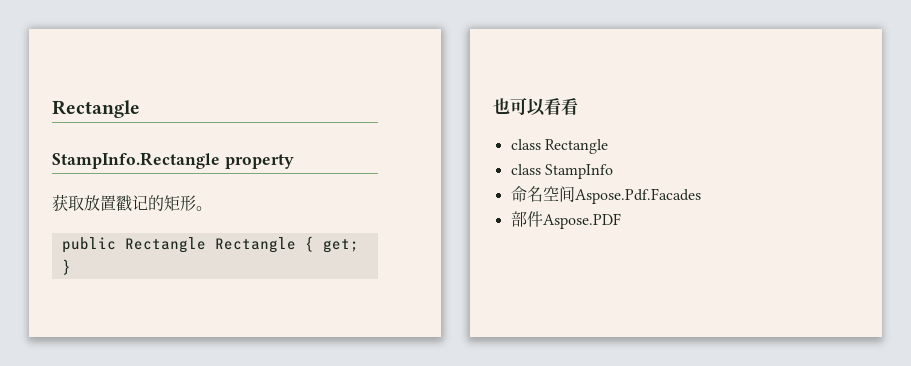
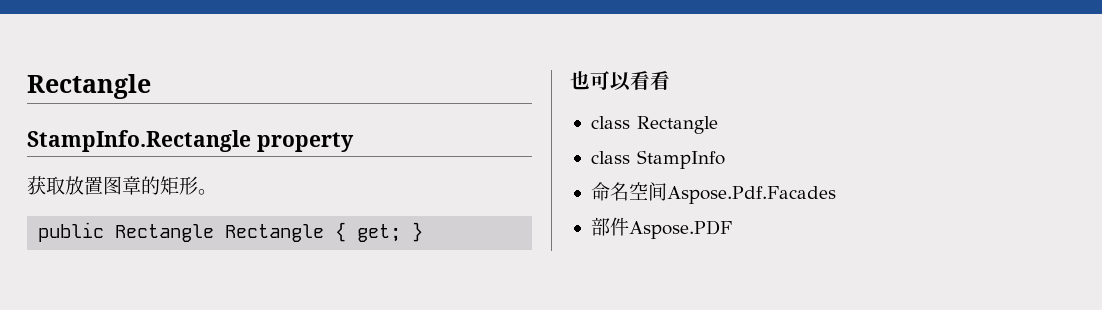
[116,195,148,212] 戳记 -> [103,176,141,195] 图章

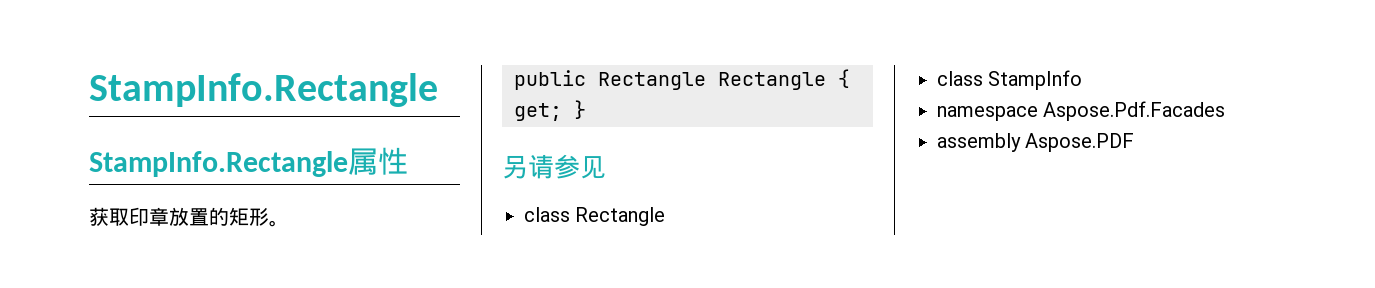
[27,74,151,99] [27,130,354,152] Rectangle // StampInfo.Rectangle property -> [89,73,438,107] [89,147,408,177] StampInfo.Rectangle // StampInfo.Rectangle属性
[65,176,141,195] 放置图章 -> [129,207,209,226] 印章放置
[570,71,670,91] 也可以看看 -> [502,154,606,179] 另请参见
[590,182,667,201] 命名空间 -> [937,106,1038,121] namespace
[590,217,629,236] 部件 -> [937,133,1021,152] assembly

